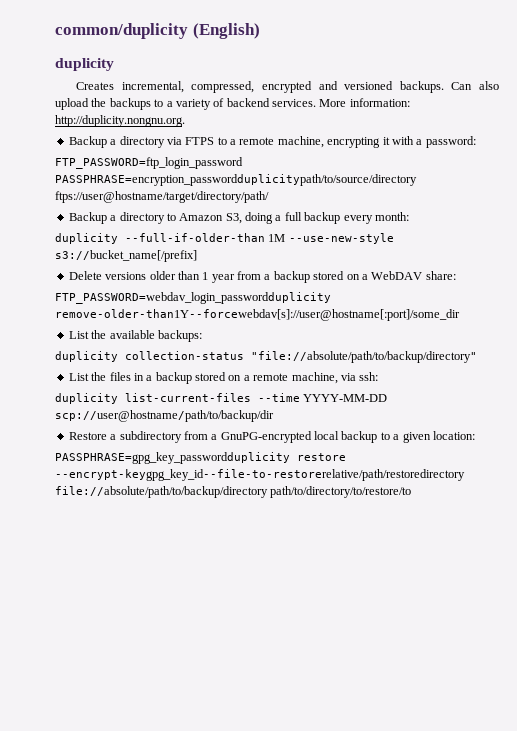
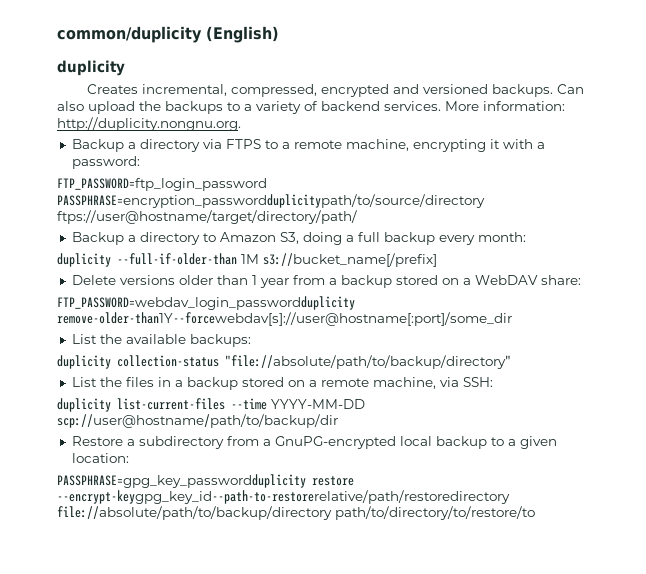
[288,233,394,244] --use-new-style -> (259, 259) none
[359,372,379,381] ssh: -> [462,377,493,387] SSH:
[55,469,465,481] --encrypt-keygpg_key_id--file-to-restorerelative/path/restoredirectory -> [57,490,510,504] --encrypt-keygpg_key_id--path-to-restorerelative/path/restoredirectory

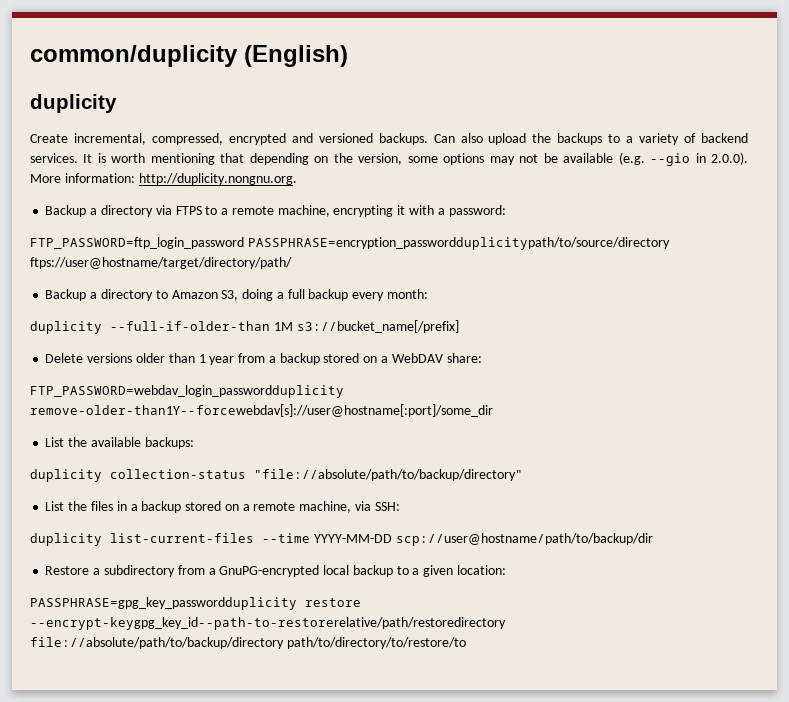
[86,84,138,94] Creates -> [30,134,68,143] Create
(441, 106) none -> [83,152,749,166] It is worth mentioning that depending on the version, some options may not be available (e.g. --gio in 2.0.0).

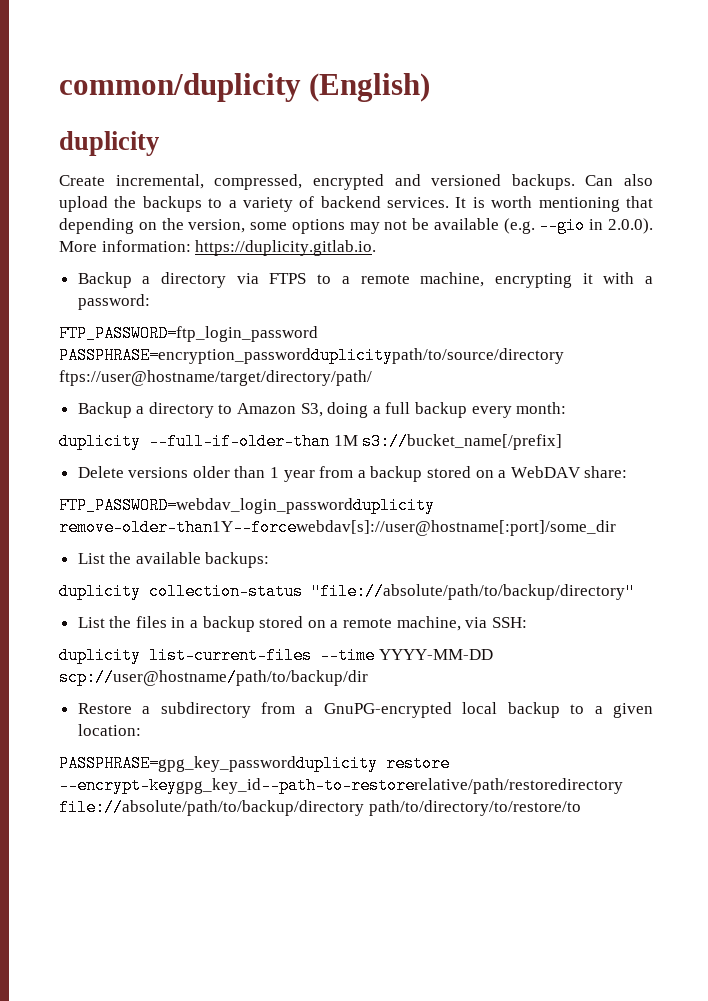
[138,173,297,185] http://duplicity.nongnu.org. -> [195,240,377,256] https://duplicity.gitlab.io.

